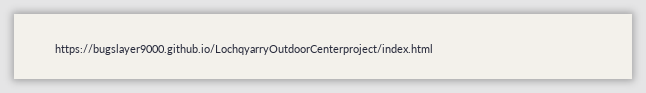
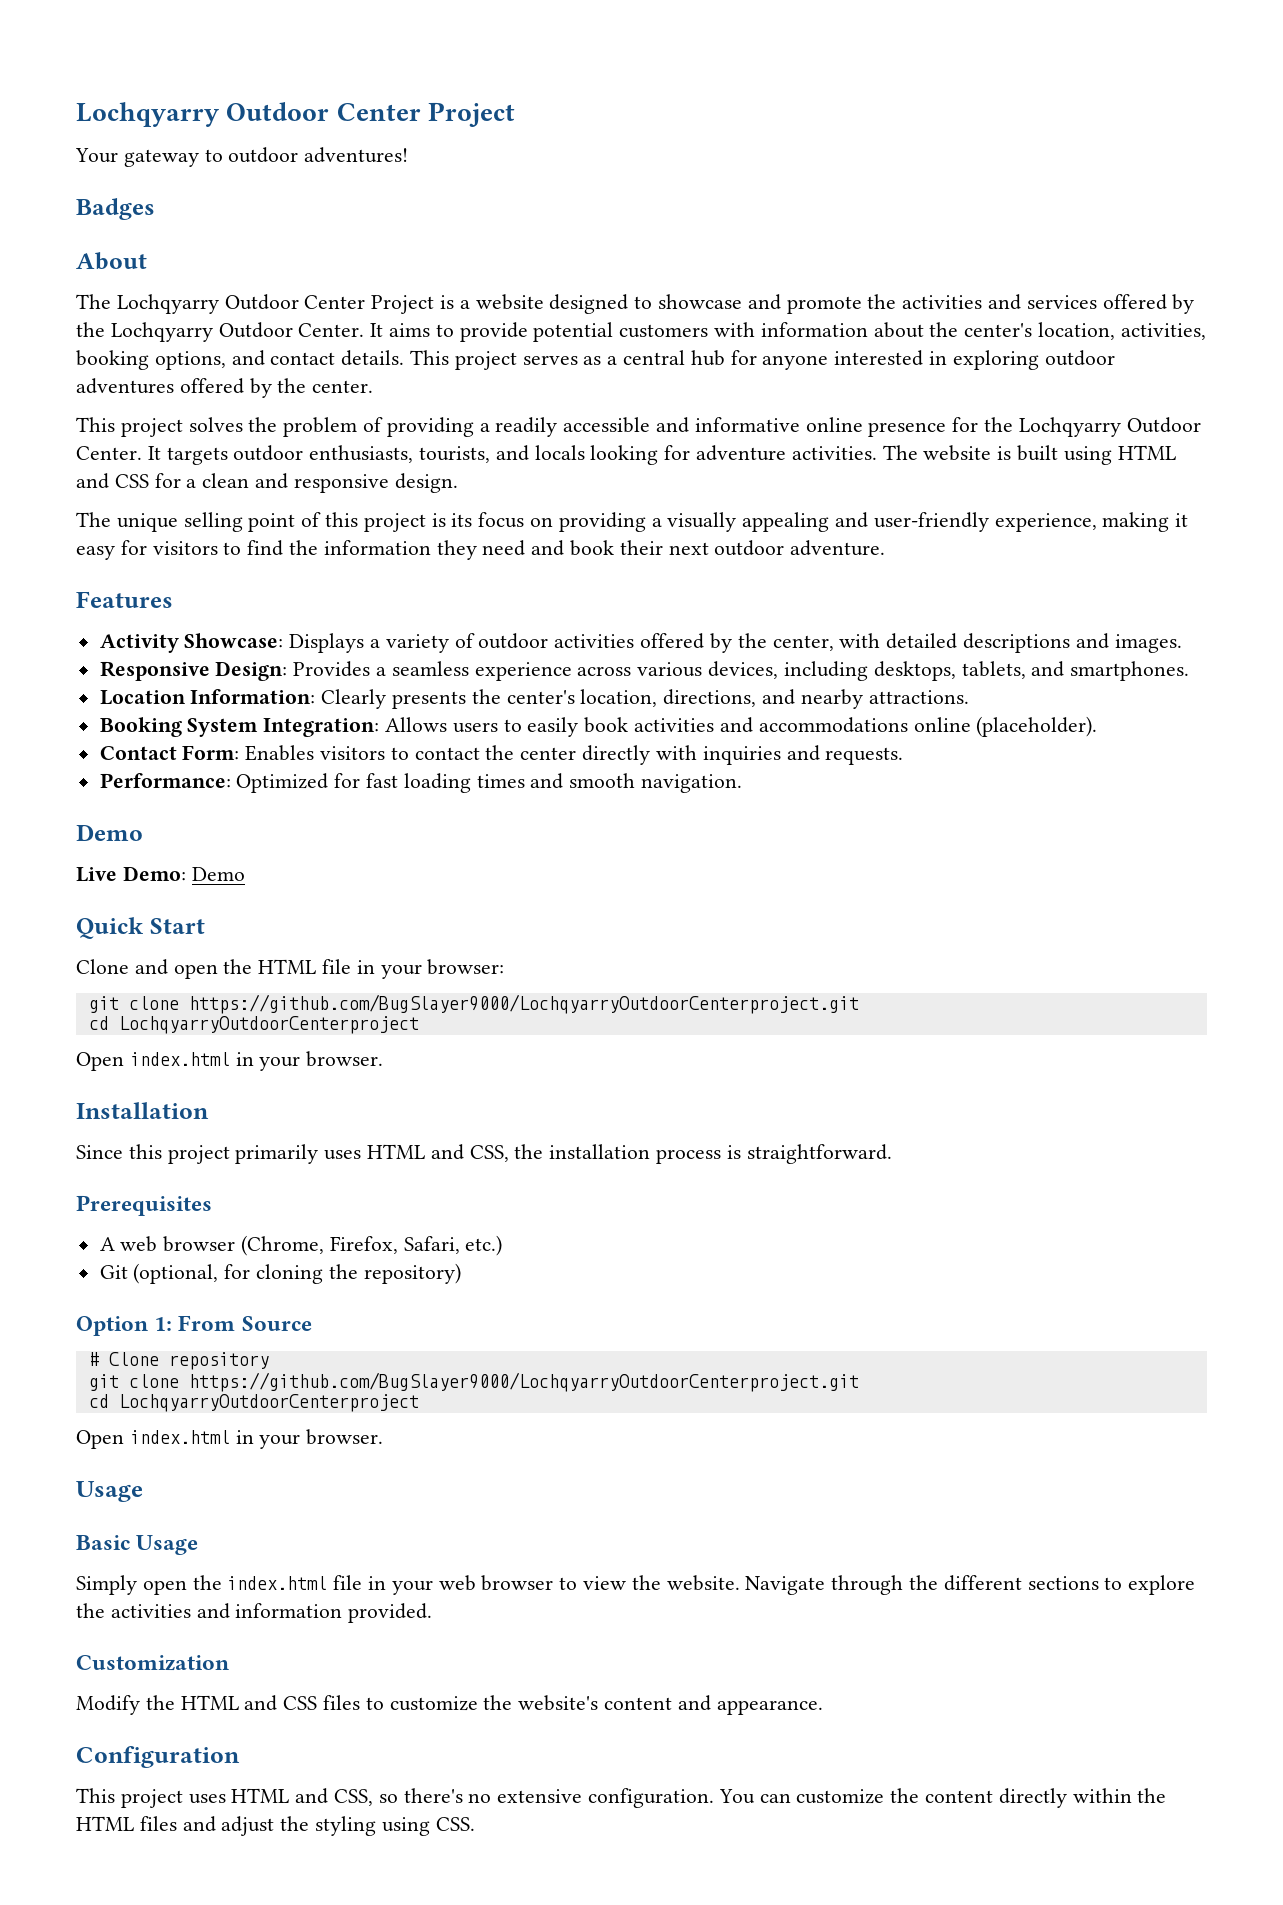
[55,44,433,55] https://bugslayer9000.github.io/LochqyarryOutdoorCenterproject/index.html -> [76,102,515,127] [75,147,409,167] [76,198,155,220] [76,252,147,270] [76,294,1195,314] [76,322,1206,342] [76,350,1115,370] [76,378,374,398] [76,417,1201,437] [76,445,1176,465] [76,473,458,493] [76,512,1189,532] [76,540,886,560] [76,591,173,608] [99,633,1182,653] [99,661,1190,681] [99,689,969,709] [99,716,1098,737] [99,745,904,765] [99,773,743,793] [76,824,143,841] [76,866,245,882] [76,917,205,939] [76,959,505,979] [88,994,859,1014] [88,1016,419,1034] [76,1051,384,1071] [76,1102,209,1119] [76,1144,892,1164] [76,1195,212,1216] [99,1235,503,1256] [99,1263,461,1284] [76,1315,312,1336] [88,1352,269,1370] [88,1372,859,1392] [88,1394,419,1412] [76,1429,384,1449] [76,1481,143,1502] [76,1535,199,1555] [76,1575,1196,1595] [76,1603,433,1623] [76,1655,229,1671] [76,1695,823,1715] [76,1746,240,1768] [76,1788,1167,1808] [76,1816,475,1836] Lochqyarry Outdoor Center Project // Your gateway to outdoor adventures! // Badges // About // The Lochqyarry Outdoor Center Project is a website designed to showcase and promote the activities and services offered by the Lochqyarry Outdoor Center. It aims to provide potential customers with information about the center's location, activities, booking options, and contact details. This project serves as a central hub for anyone interested in exploring outdoor adventures offered by the center. // This project solves the problem of providing a readily accessible and informative online presence for the Lochqyarry Outdoor Center. It targets outdoor enthusiasts, tourists, and locals looking for adventure activities. The website is built using HTML and CSS for a clean and responsive design. // The unique selling point of this project is its focus on providing a visually appealing and user-friendly experience, making it easy for visitors to find the information they need and book their next outdoor adventure. // Features // Activity Showcase: Displays a variety of outdoor activities offered by the center, with detailed descriptions and images. // Responsive Design: Provides a seamless experience across various devices, including desktops, tablets, and smartphones. // Location Information: Clearly presents the center's location, directions, and nearby attractions. // Booking System Integration: Allows users to easily book activities and accommodations online (placeholder). // Contact Form: Enables visitors to contact the center directly with inquiries and requests. // Performance: Optimized for fast loading times and smooth navigation. // Demo // Live Demo: Demo // Quick Start // Clone and open the HTML file in your browser: // git clone https://github.com/BugSlayer9000/LochqyarryOutdoorCenterproject.git // cd LochqyarryOutdoorCenterproject // Open index.html in your browser. // Installation // Since this project primarily uses HTML and CSS, the installation process is straightforward. // Prerequisites // A web browser (Chrome, Firefox, Safari, etc.) // Git (optional, for cloning the repository) // Option 1: From Source // # Clone repository // git clone https://github.com/BugSlayer9000/LochqyarryOutdoorCenterproject.git // cd LochqyarryOutdoorCenterproject // Open index.html in your browser. // Usage // Basic Usage // Simply open the index.html file in your web browser to view the website. Navigate through the different sections to explore the activities and information provided. // Customization // Modify the HTML and CSS files to customize the website's content and appearance. // Configuration // This project uses HTML and CSS, so there's no extensive configuration. You can customize the content directly within the HTML files and adjust the styling using CSS.

